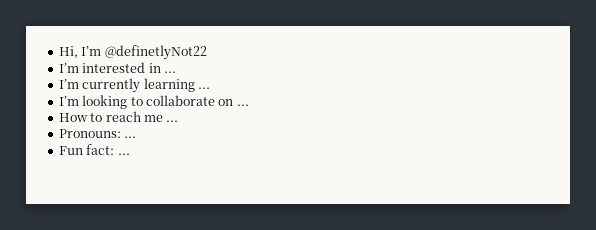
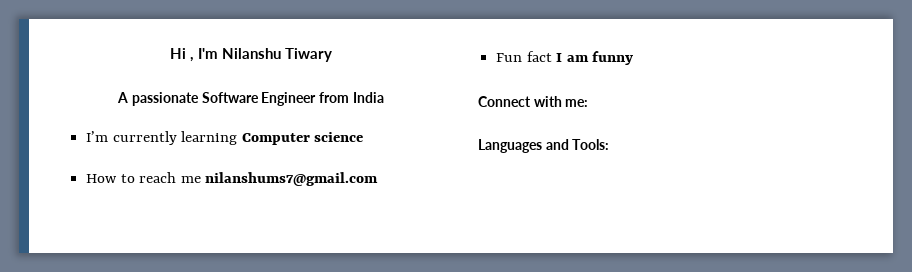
[58,45,207,60] [58,62,176,73] [58,78,210,93] [58,95,249,109] [58,111,179,122] [58,129,137,138] [58,144,130,155] Hi, I’m @definetlyNot22 // I’m interested in ... // I’m currently learning ... // I’m looking to collaborate on ... // How to reach me ... // Pronouns: ... // Fun fact: ... -> [169,48,333,62] [117,92,384,106] [86,131,363,145] [86,172,378,186] [496,51,633,65] [478,96,589,107] [478,139,610,153] Hi , I'm Nilanshu Tiwary // A passionate Software Engineer from India // I’m currently learning Computer science // How to reach me nilanshums7@gmail.com // Fun fact I am funny // Connect with me: // Languages and Tools:

